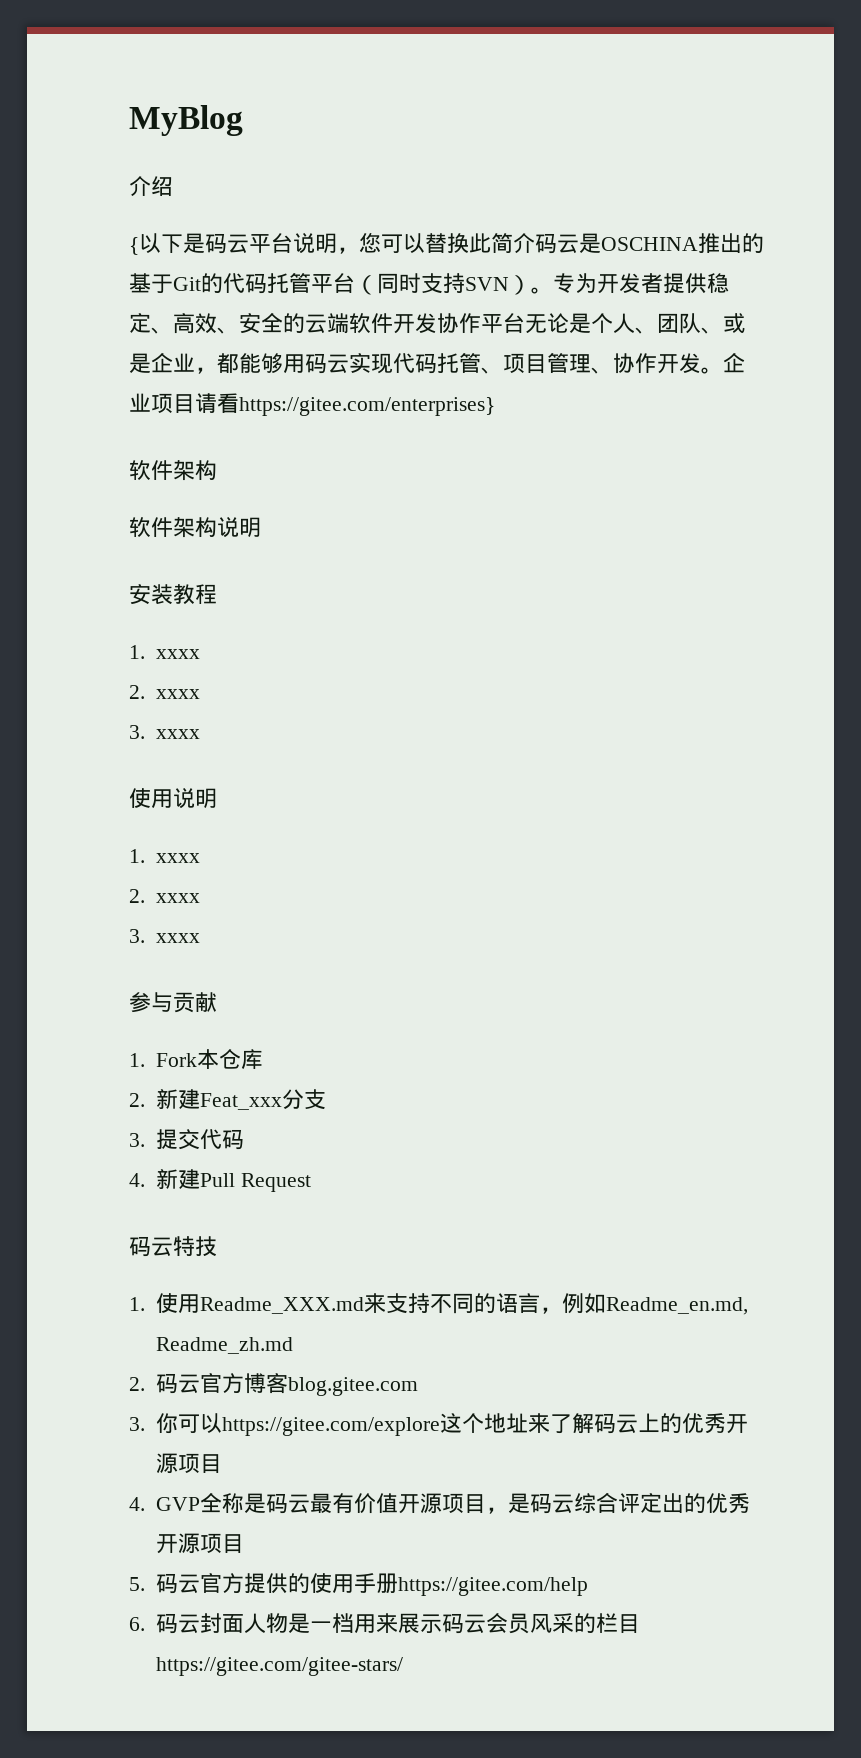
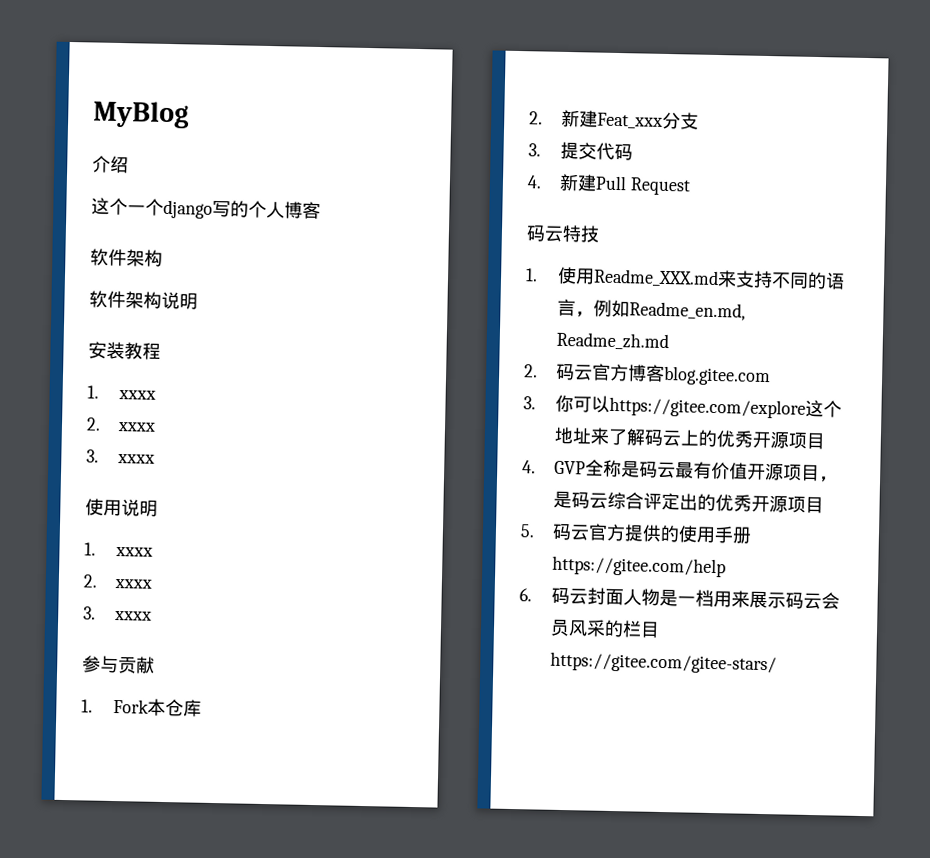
[129,232,764,255] [129,273,729,295] [129,313,745,334] [129,353,745,374] [129,393,495,416] {以下是码云平台说明，您可以替换此简介码云是OSCHINA推出的基于Git的代码托管平台（同时支持SVN）。专为开发者提供稳定、高效、安全的云端软件开发协作平台无论是个人、团队、或是企业，都能够用码云实现代码托管、项目管理、协作开发。企业项目请看https://gitee.com/enterprises} -> [91,197,321,220] 这个一个django写的个人博客

